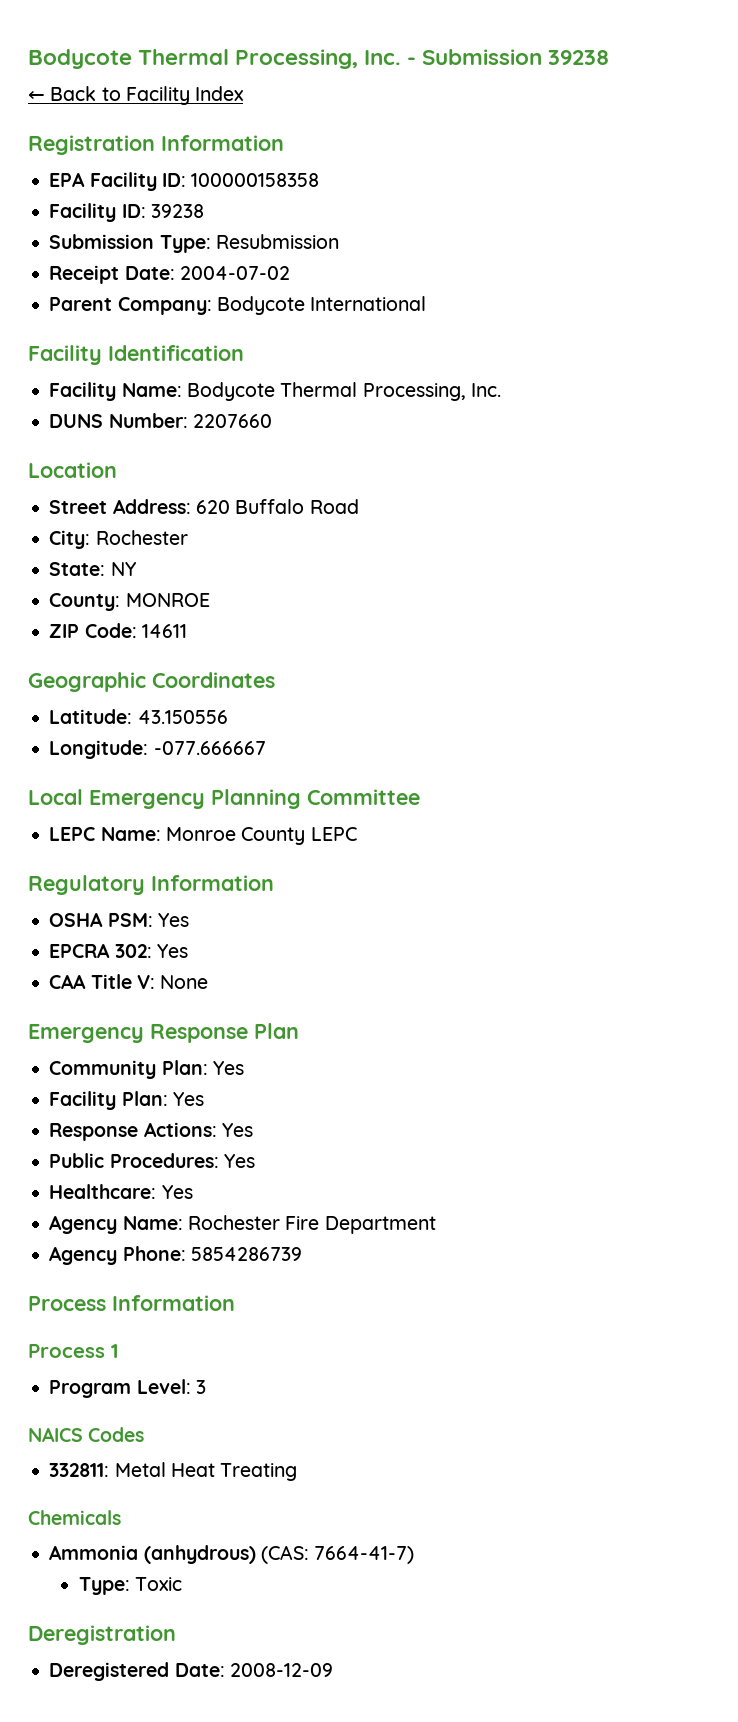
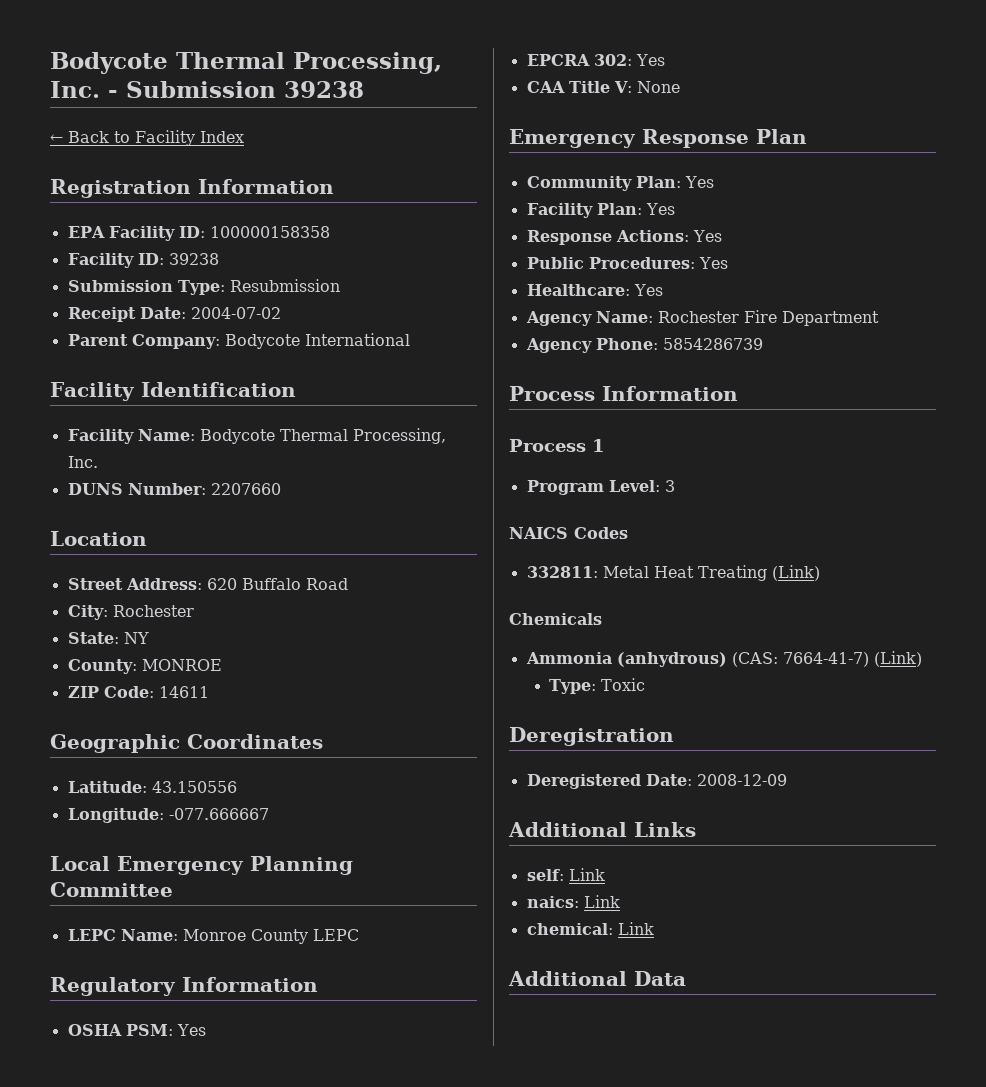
(298, 1472) none -> [771,565,820,581] (Link)
(415, 1555) none -> [873,651,922,667] (Link)
(333, 1670) none -> [508,822,696,837] [526,868,605,881] [526,895,620,908] [526,922,654,935] [508,971,686,986] // Additional Links // self: Link // naics: Link // chemical: Link // Additional Data

